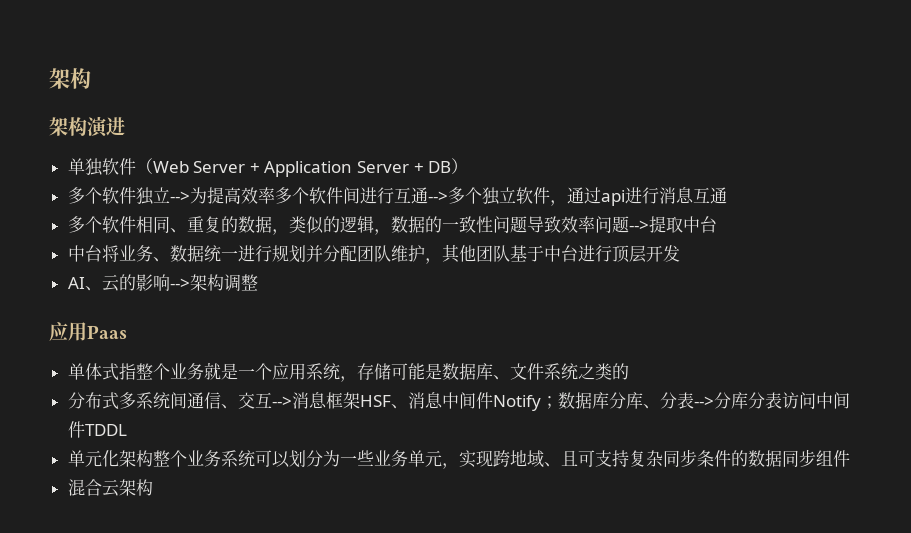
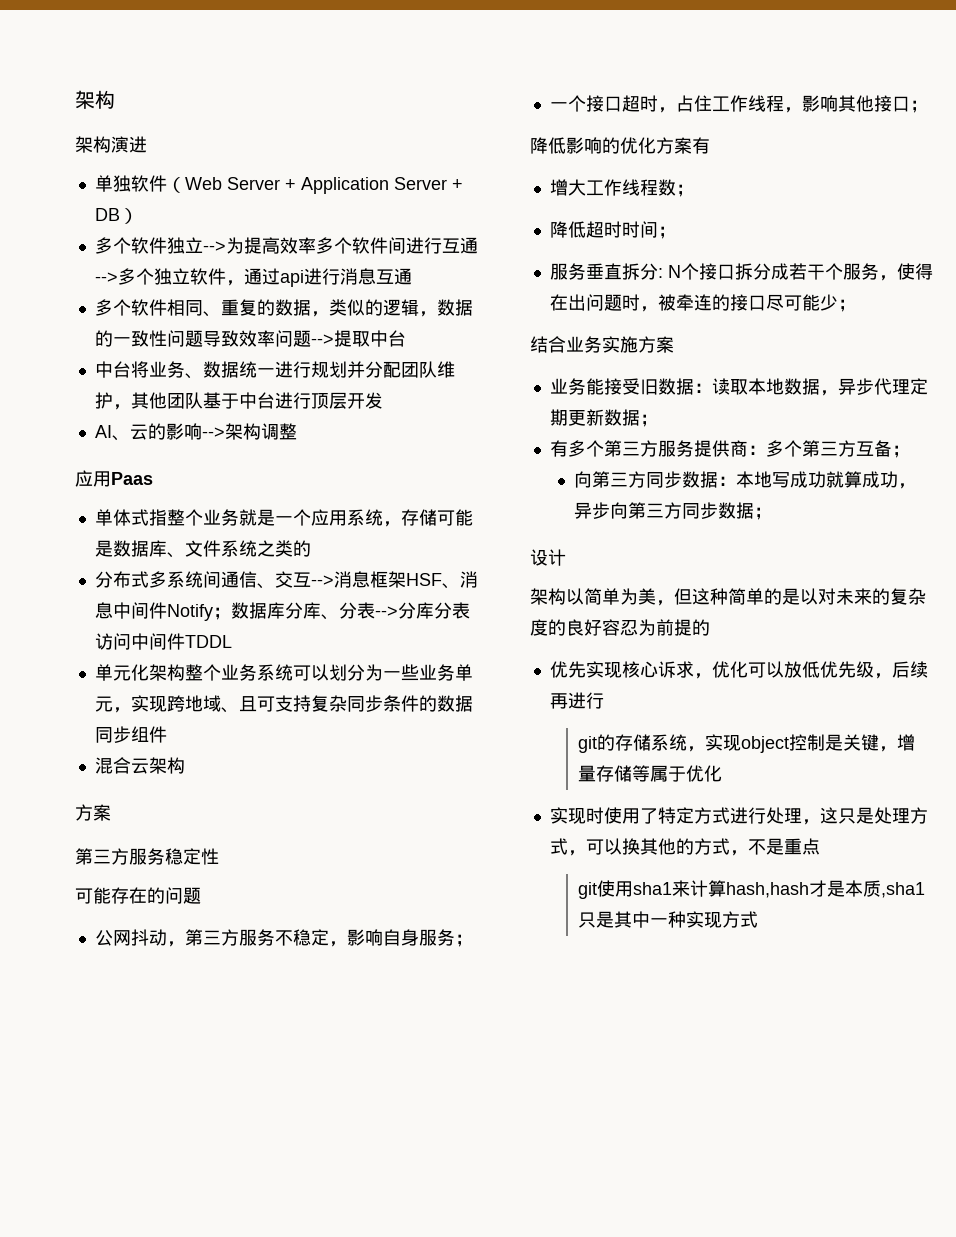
(153, 487) none -> [75,804,111,821] [75,848,219,865] [75,887,201,904] [94,929,473,947] [549,95,928,113] [530,137,710,154] [549,179,694,197] [549,221,676,239] [549,263,933,281] [549,294,856,312] [530,336,674,353] [549,378,928,396] [549,409,658,427] [549,440,910,458] [573,471,916,489] [573,502,772,520] [530,549,566,566] [530,588,926,606] [530,619,710,636] [549,661,928,679] [549,692,604,709] [578,734,916,753] [578,765,723,782] [549,807,928,825] [549,838,820,856] [578,880,926,899] [578,911,759,928] // 方案 // 第三方服务稳定性 // 可能存在的问题 // 公网抖动，第三方服务不稳定，影响自身服务； // 一个接口超时，占住工作线程，影响其他接口； // 降低影响的优化方案有 // 增大工作线程数； // 降低超时时间； // 服务垂直拆分: N个接口拆分成若干个服务，使得在出问题时，被牵连的接口尽可能少； // 结合业务实施方案 // 业务能接受旧数据：读取本地数据，异步代理定期更新数据； // 有多个第三方服务提供商：多个第三方互备； // 向第三方同步数据：本地写成功就算成功，异步向第三方同步数据； // 设计 // 架构以简单为美，但这种简单的是以对未来的复杂度的良好容忍为前提的 // 优先实现核心诉求，优化可以放低优先级，后续再进行 // git的存储系统，实现object控制是关键，增量存储等属于优化 // 实现时使用了特定方式进行处理，这只是处理方式，可以换其他的方式，不是重点 // git使用sha1来计算hash,hash才是本质,sha1只是其中一种实现方式

